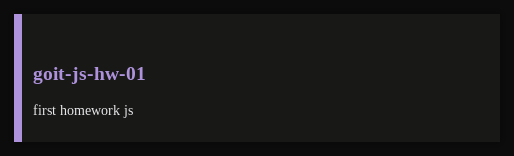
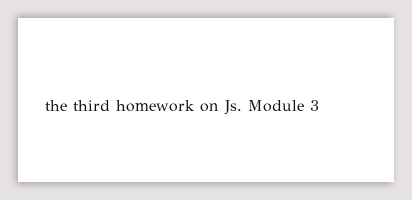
[33,67,146,84] [33,104,133,118] goit-js-hw-01 // first homework js -> [45,100,319,115] the third homework on Js. Module 3

